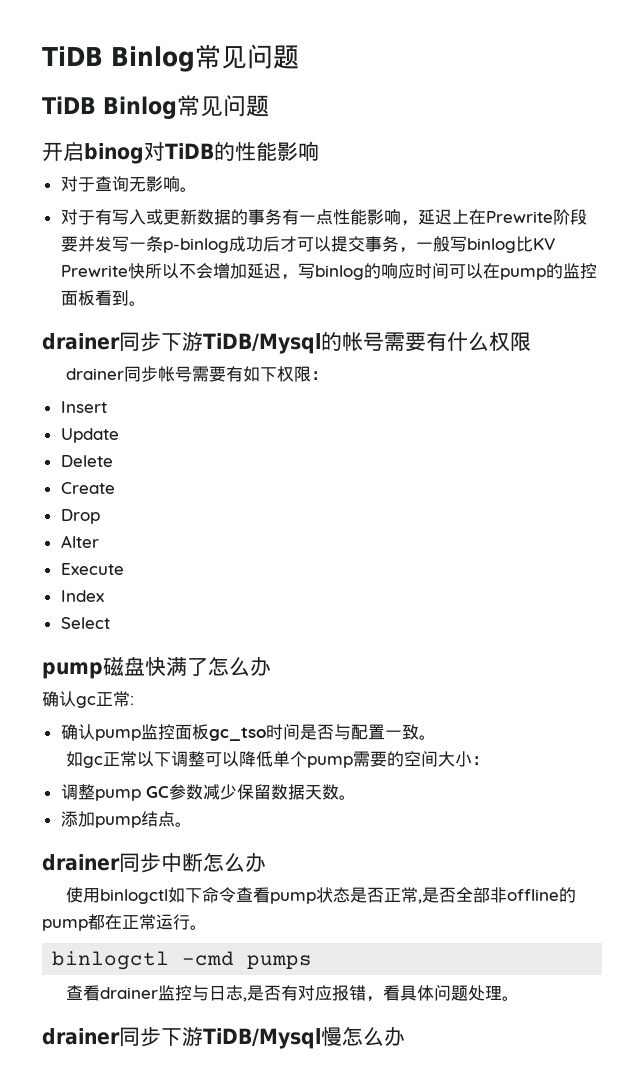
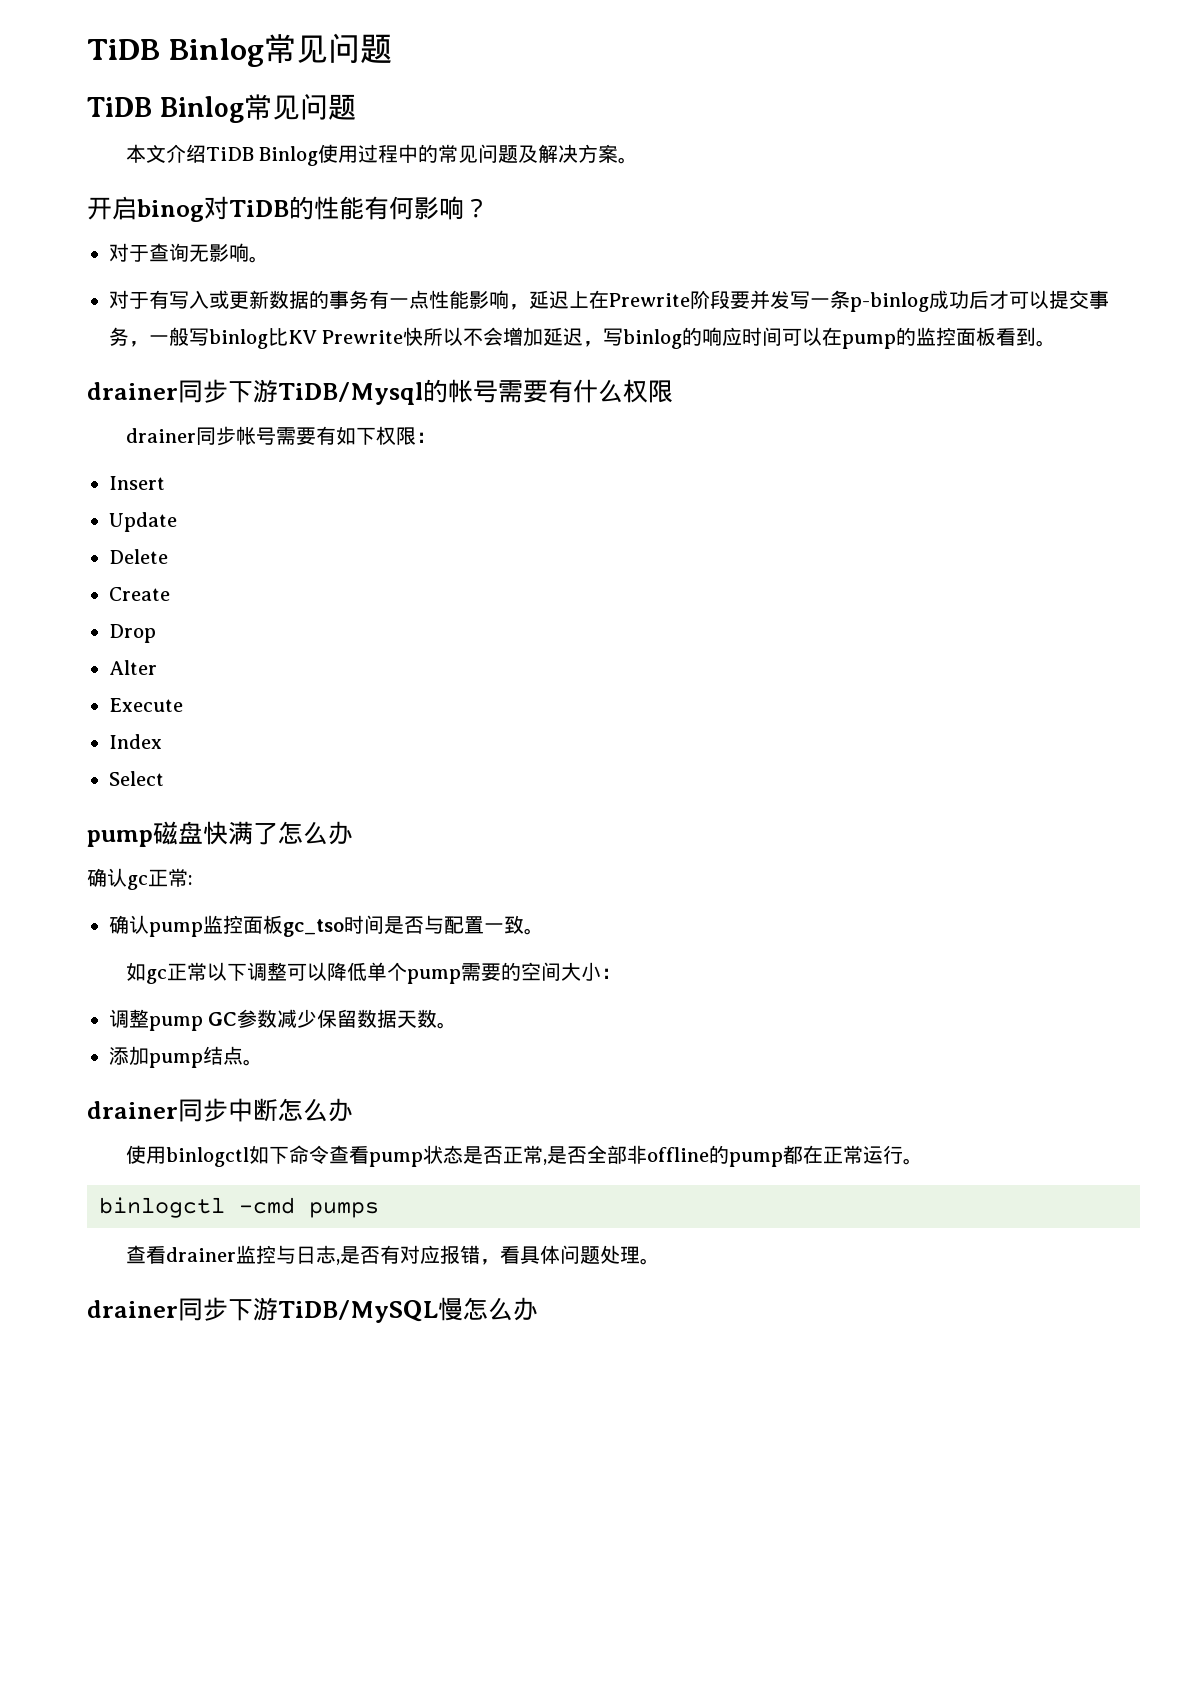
(269, 106) none -> [126,144,639,166] // 本文介绍TiDB Binlog使用过程中的常见问题及解决方案。
[277,141,319,161] 影响 -> [364,196,489,220] 有何影响？
[203,1028,321,1049] TiDB/Mysql -> [278,1300,438,1323] TiDB/MySQL

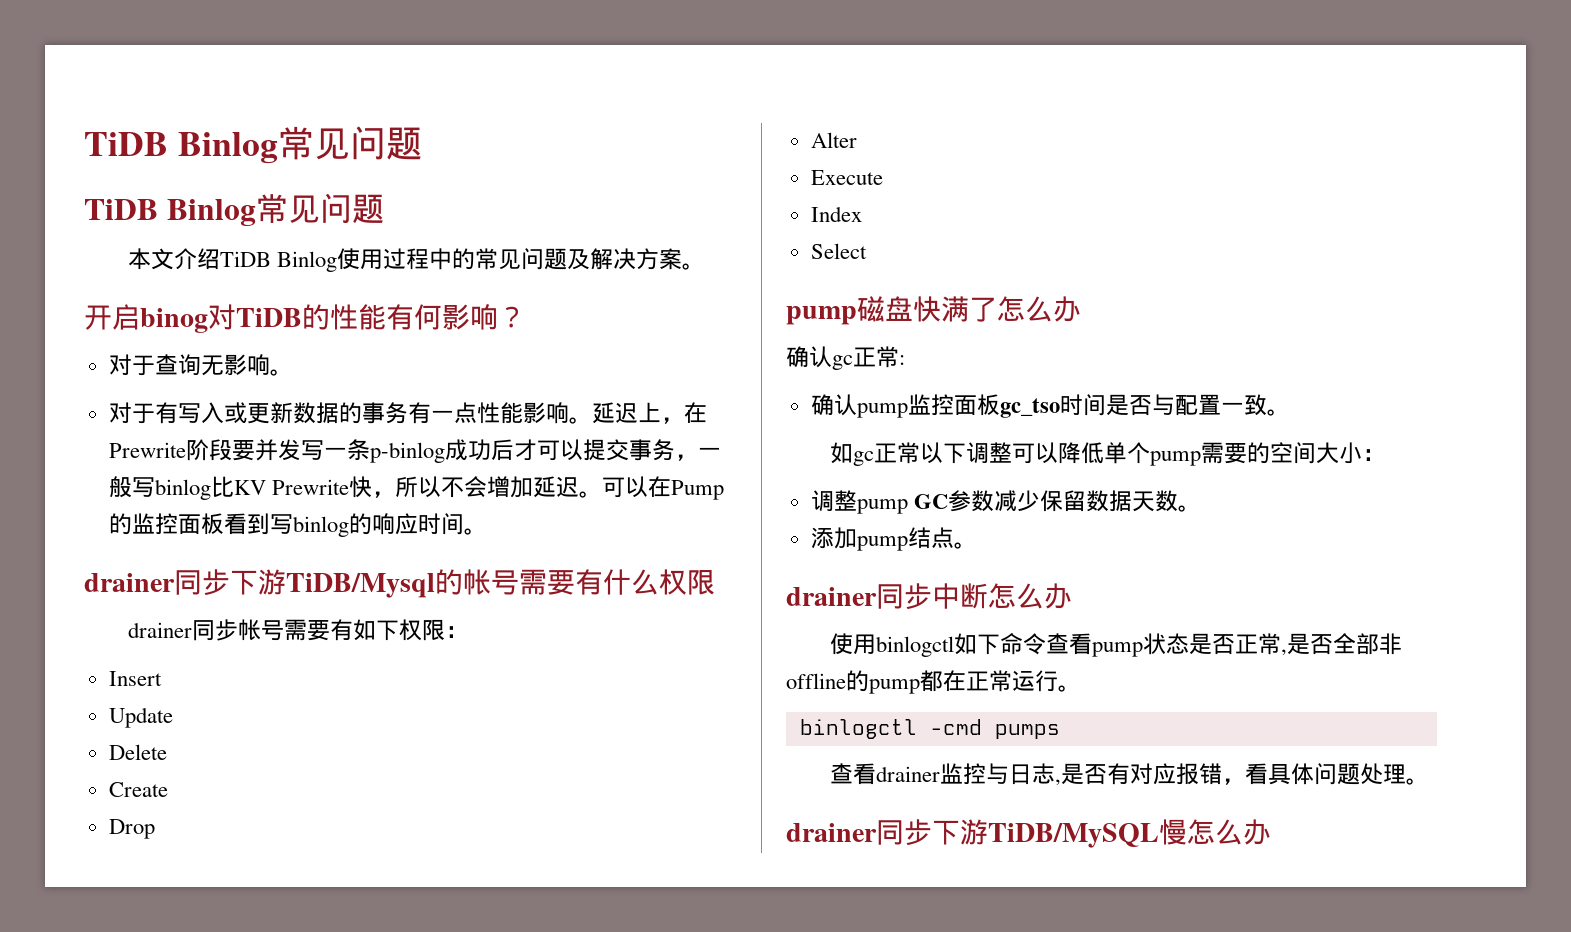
[509,290,589,310] ，延迟上 -> [568,402,684,424] 。延迟上，
(424, 336) none -> [371,491,395,498] ，
[583,327,1037,349] ，写binlog的响应时间可以在pump的监控面板看到 -> [578,476,724,500] [108,513,464,537] 。可以在Pump的监控面板看到写binlog的响应时间

